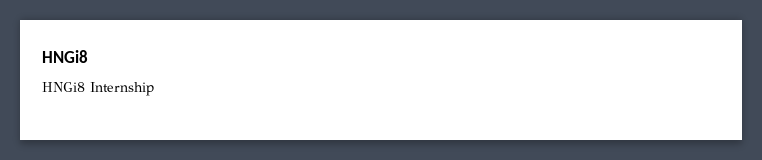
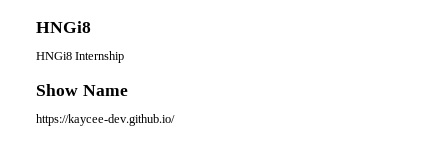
(154, 89) none -> [36,84,128,96] [36,114,175,126] // Show Name // https://kaycee-dev.github.io/

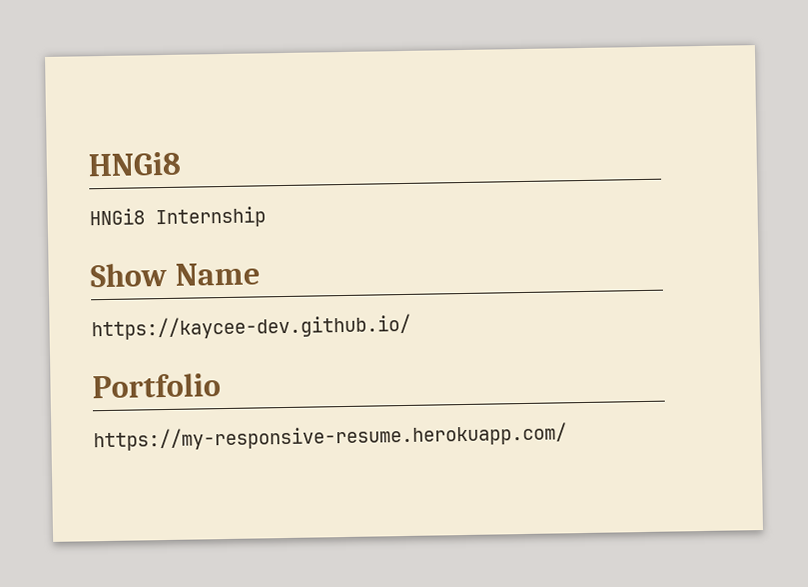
(175, 120) none -> [92,373,221,399] [93,422,567,452] // Portfolio // https://my-responsive-resume.herokuapp.com/

